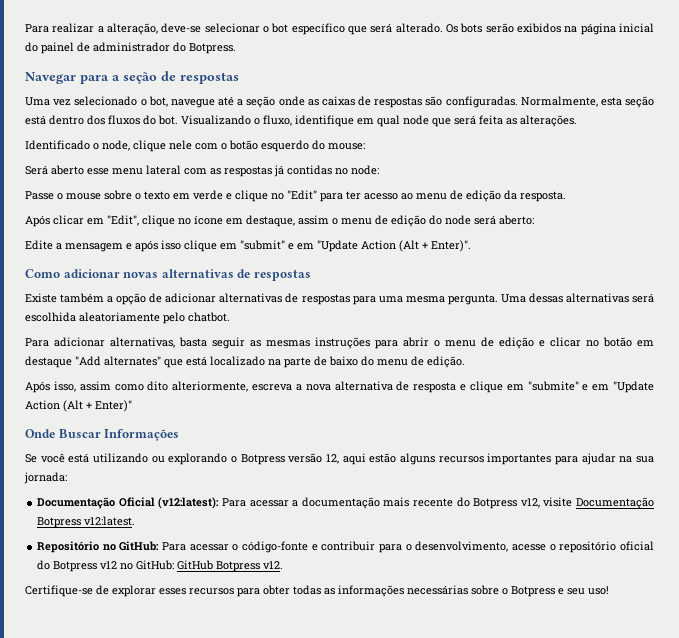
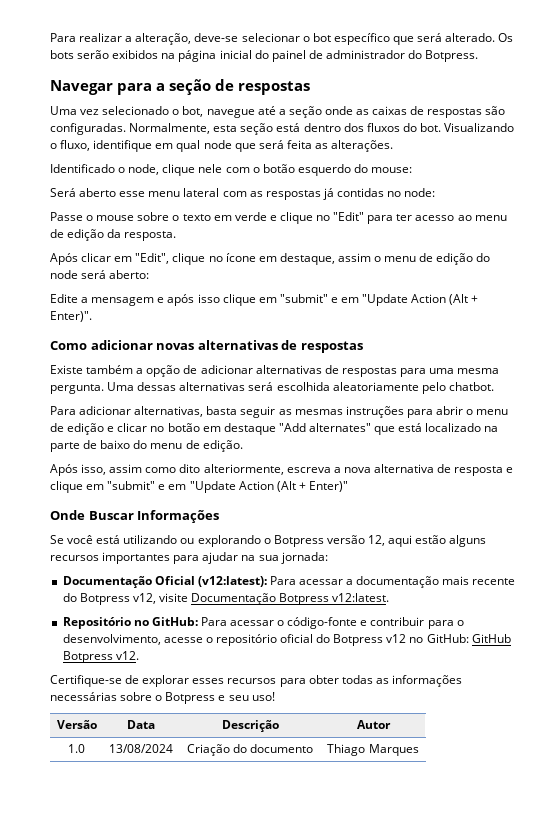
[527,381,579,391] "submite" -> [107,481,156,490] "submit"
(609, 590) none -> [56,720,97,729] [127,720,155,729] [221,720,279,732] [356,720,391,729] [68,744,85,753] [109,744,173,753] [186,744,314,756] [327,744,419,756] // Versão | Data | Descrição | Autor // 1.0 | 13/08/2024 | Criação do documento | Thiago Marques

